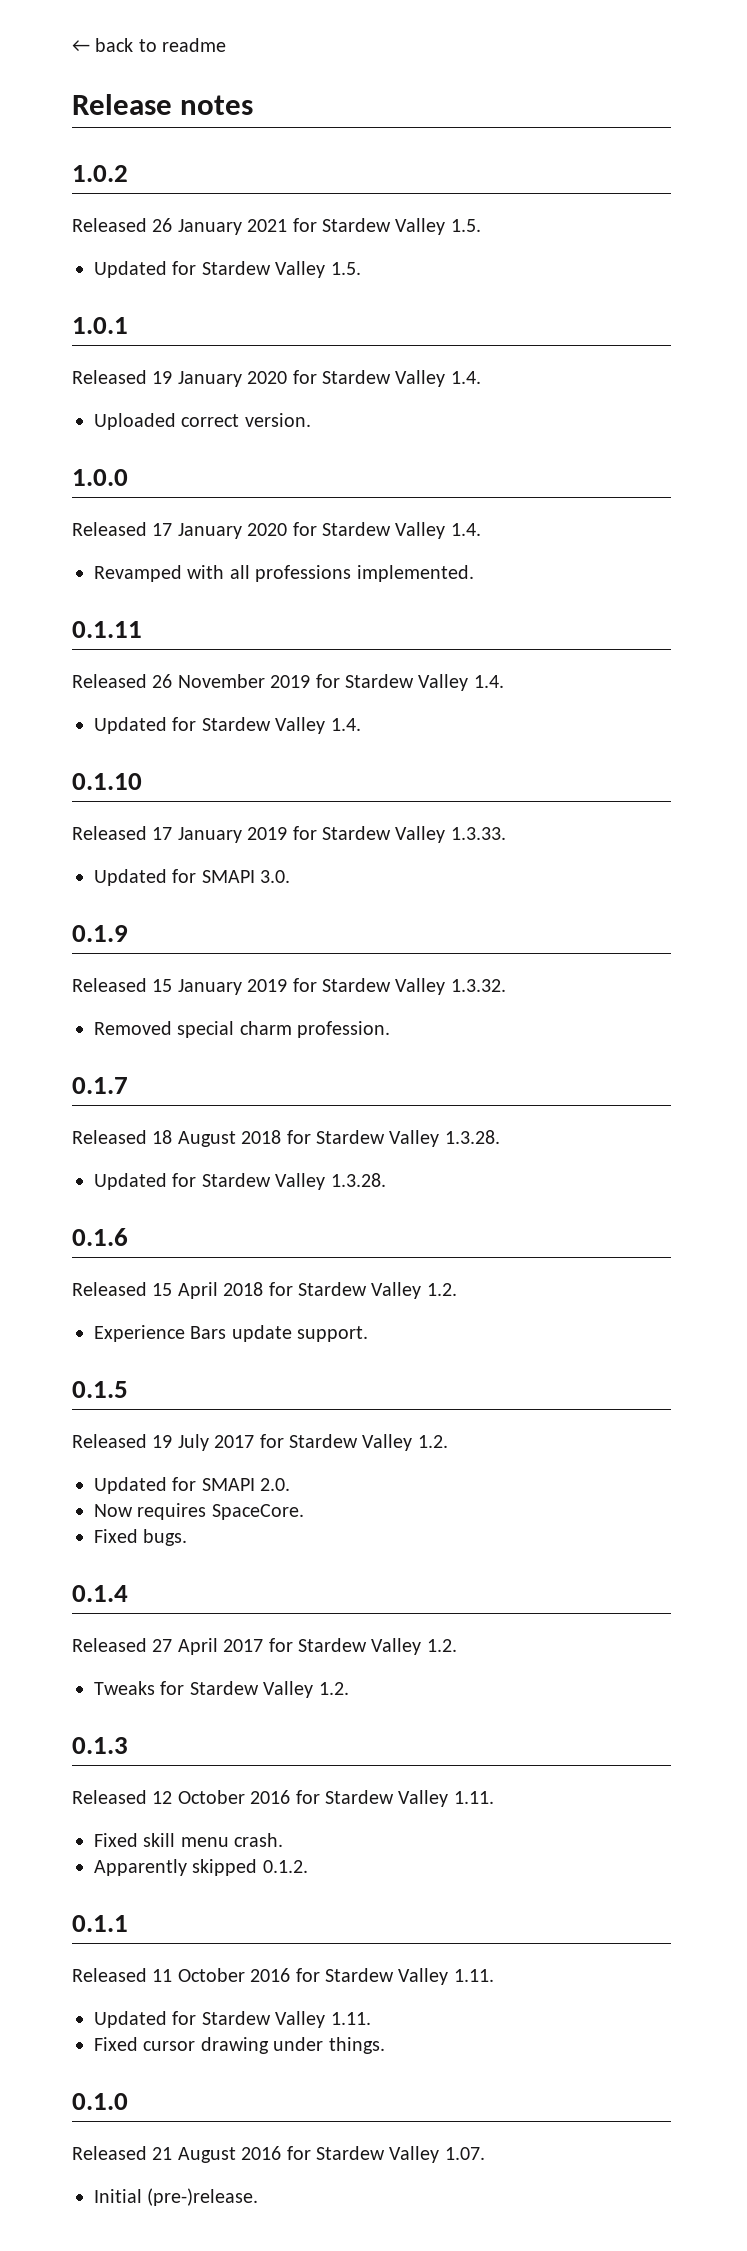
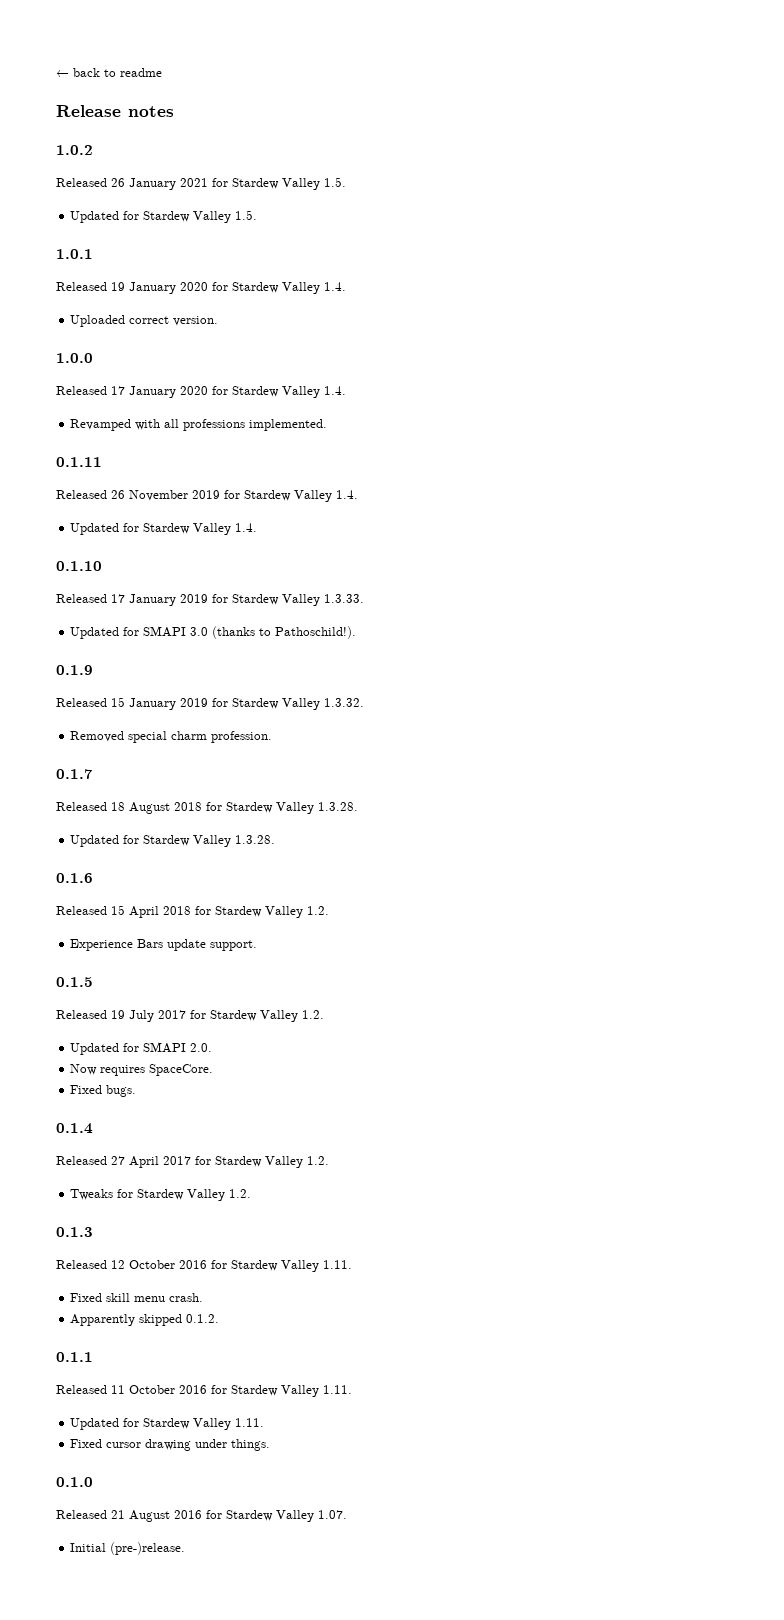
[260,870,291,883] 3.0. -> [190,626,357,639] 3.0 (thanks to Pathoschild!).

